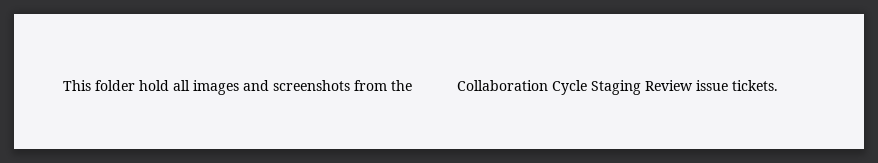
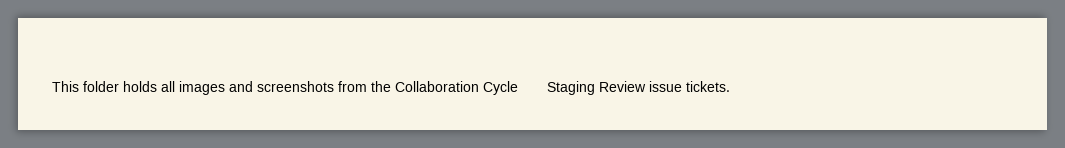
[139,80,170,91] hold -> [123,81,157,92] holds

